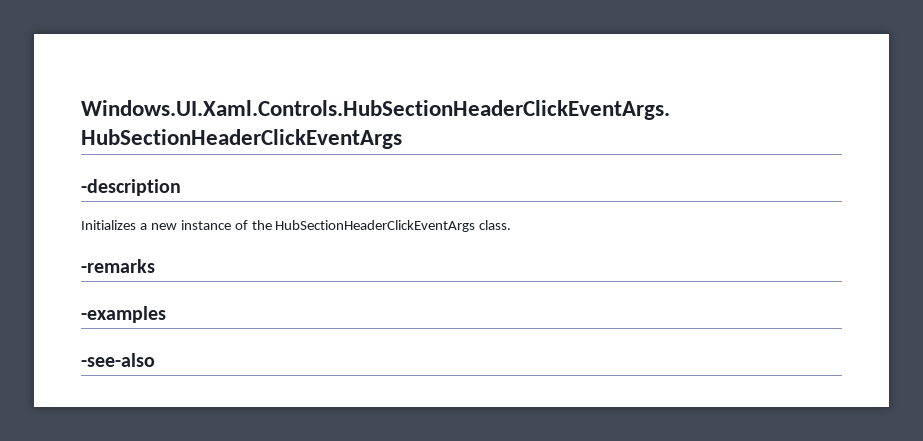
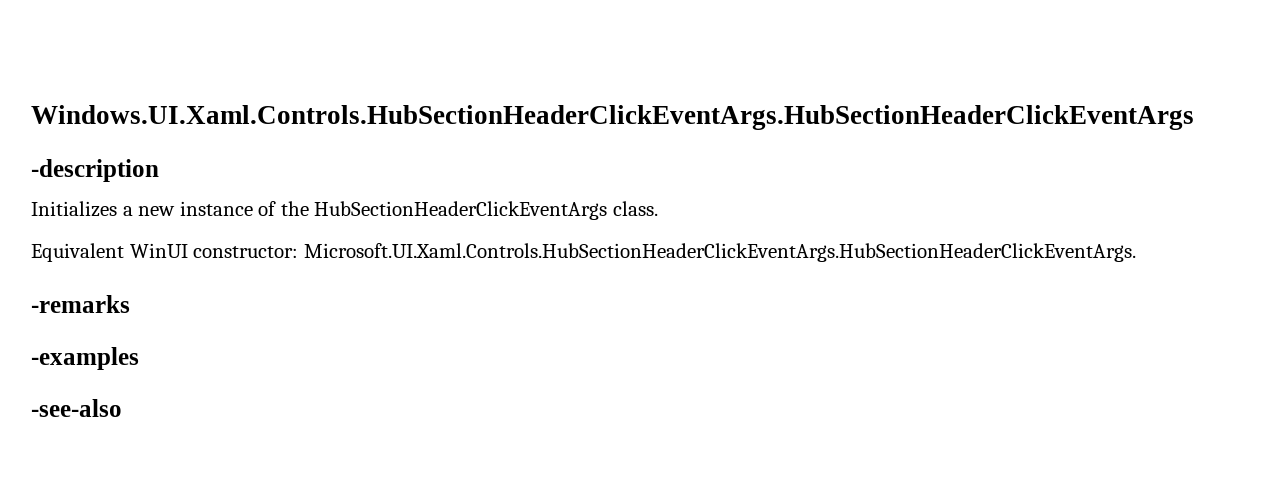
(512, 225) none -> [31,243,1136,262] // Equivalent WinUI constructor: Microsoft.UI.Xaml.Controls.HubSectionHeaderClickEventArgs.HubSectionHeaderClickEventArgs.

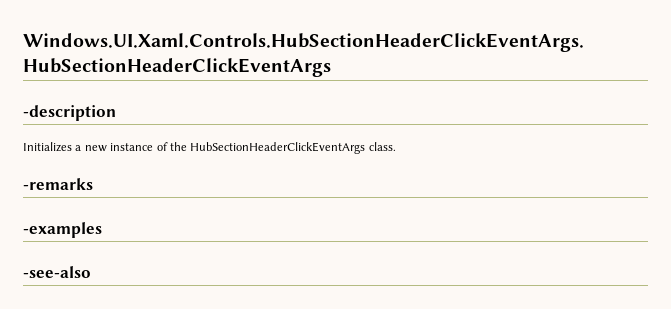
[31,243,1136,262] // Equivalent WinUI constructor: Microsoft.UI.Xaml.Controls.HubSectionHeaderClickEventArgs.HubSectionHeaderClickEventArgs. -> (396, 146) none

